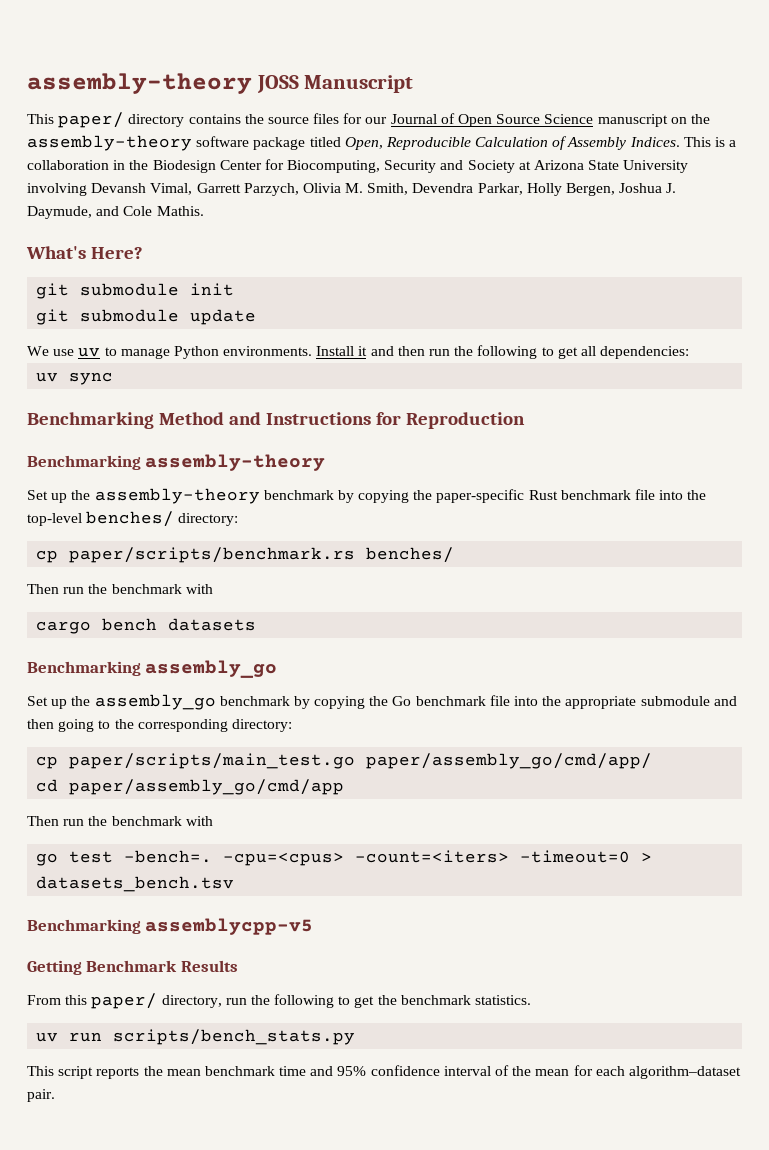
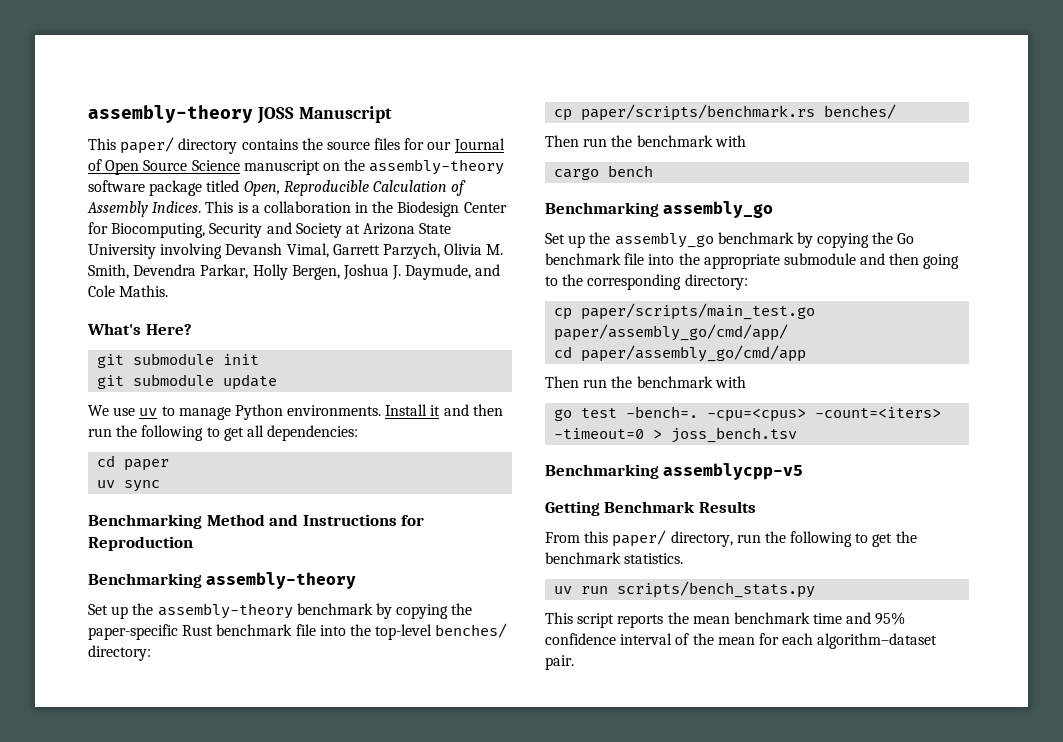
(690, 352) none -> [97,455,170,471] // cd paper
[168,618,257,631] datasets -> (654, 171) none
[36,876,235,892] datasets_bench.tsv -> [671,427,798,443] joss_bench.tsv

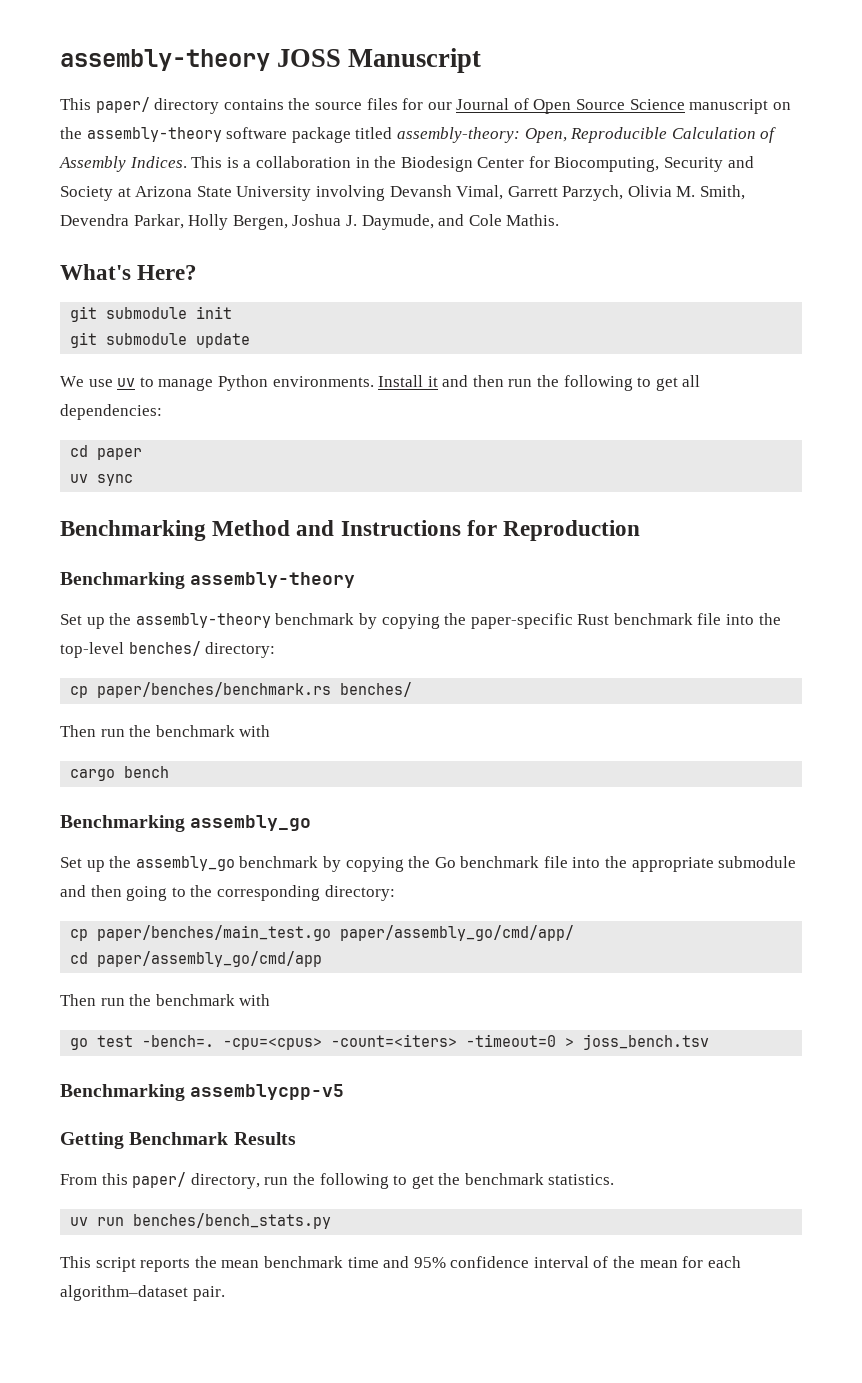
(240, 186) none -> [396,127,520,143] assembly-theory:
[581,104,816,121] paper/scripts/benchmark.rs -> [97,682,332,698] paper/benches/benchmark.rs
[581,303,816,320] paper/scripts/main_test.go -> [97,925,332,941] paper/benches/main_test.go
[617,581,816,598] scripts/bench_stats.py -> [133,1213,332,1229] benches/bench_stats.py

